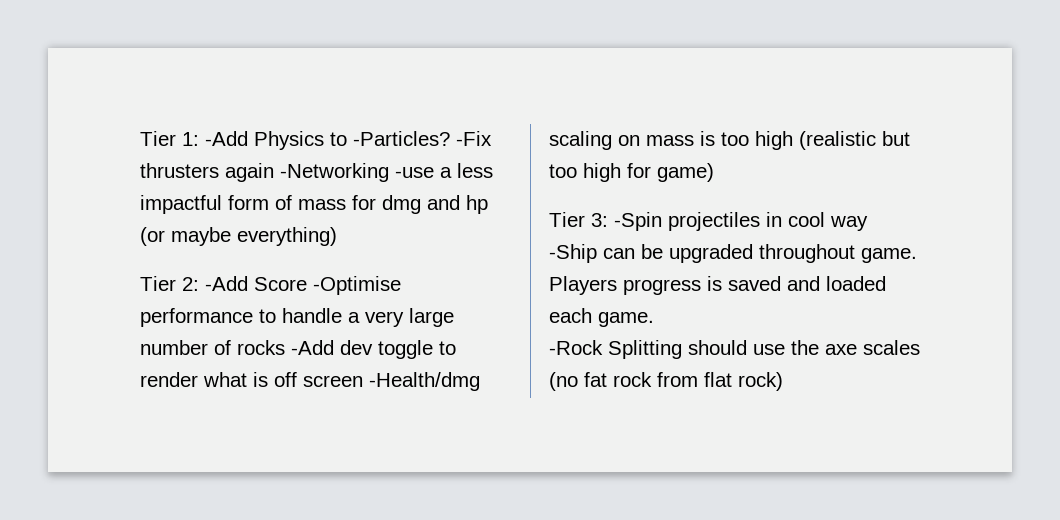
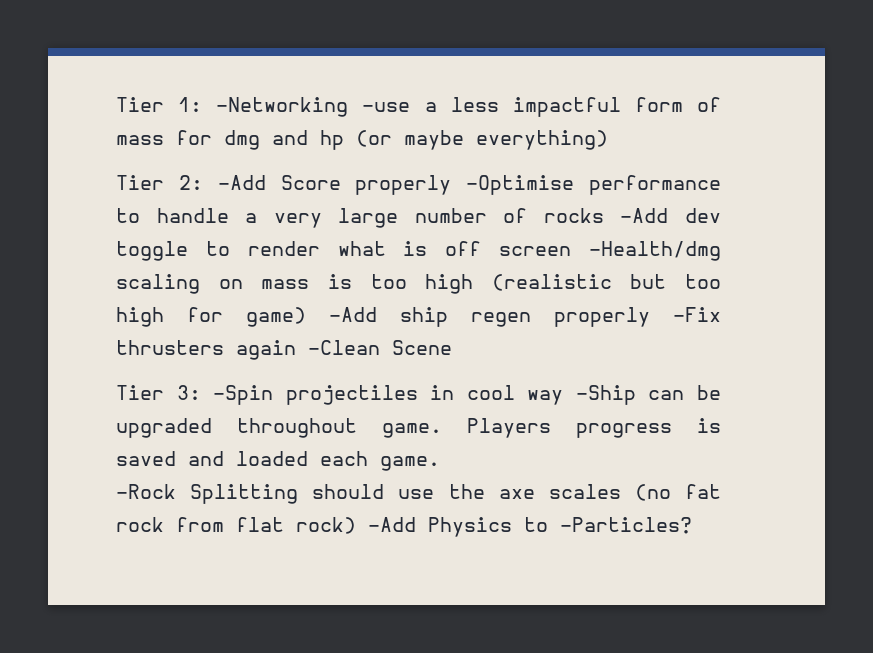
[205,131,492,150] [140,163,274,182] -Add Physics to -Particles? -Fix thrusters again -> (203, 104) none
(307, 284) none -> [355,175,452,195] properly
(714, 172) none -> [329,307,721,327] [116,340,452,360] -Add ship regen properly -Fix thrusters again -Clean Scene
(783, 381) none -> [368,517,692,537] -Add Physics to -Particles?

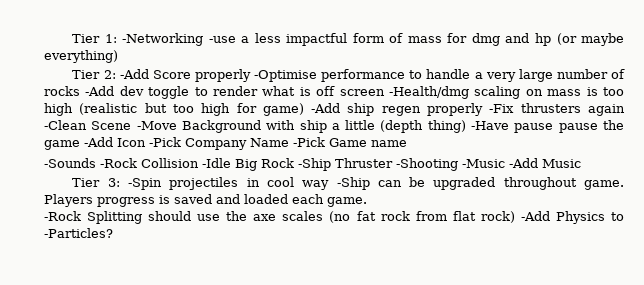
(452, 347) none -> [136,120,624,133] [44,137,407,150] [44,158,581,171] -Move Background with ship a little (depth thing) -Have pause pause the game -Add Icon -Pick Company Name -Pick Game name // -Sounds -Rock Collision -Idle Big Rock -Ship Thruster -Shooting -Music -Add Music

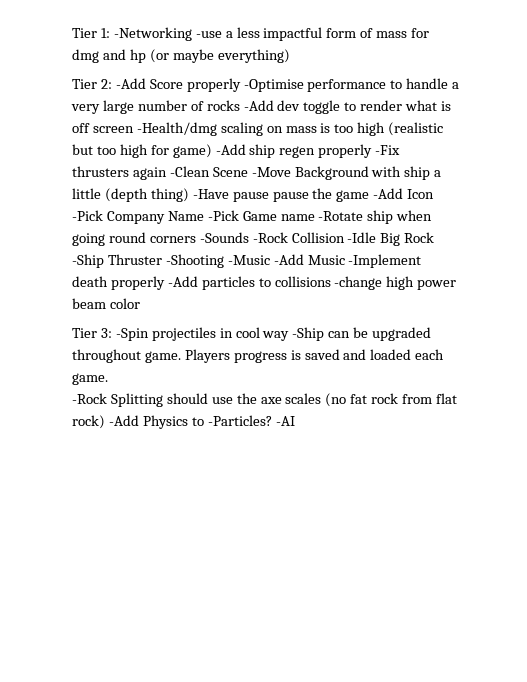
(407, 143) // -> [318,210,433,224] [72,232,196,246] -Rotate ship when going round corners
(581, 163) none -> [348,254,422,268] [72,276,457,290] [72,298,140,309] -Implement death properly -Add particles to collisions -change high power beam color
(113, 233) none -> [275,416,295,426] -AI

